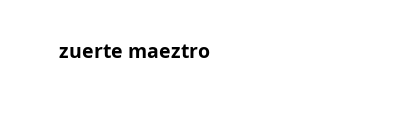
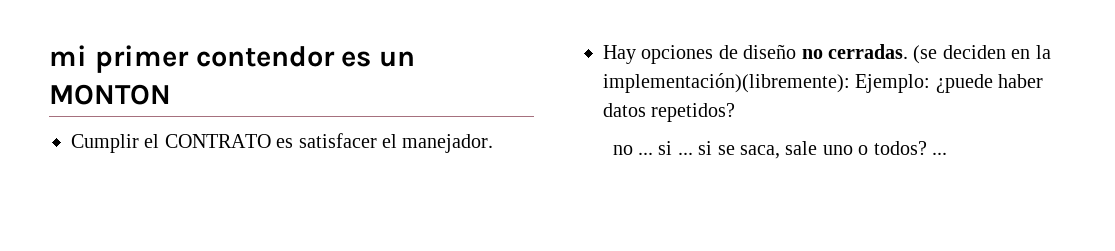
[59,44,211,58] zuerte maeztro -> [49,45,416,73] [49,84,171,105] [71,133,494,153] [603,44,1051,64] [603,73,1044,93] [603,103,736,122] [612,141,948,159] mi primer contendor es un MONTON // Cumplir el CONTRATO es satisfacer el manejador. // Hay opciones de diseño no cerradas. (se deciden en la implementación)(libremente): Ejemplo: ¿puede haber datos repetidos? // no ... si ... si se saca, sale uno o todos? ...

